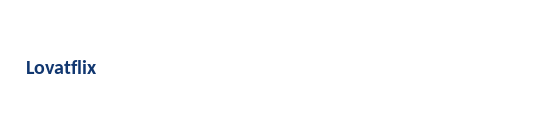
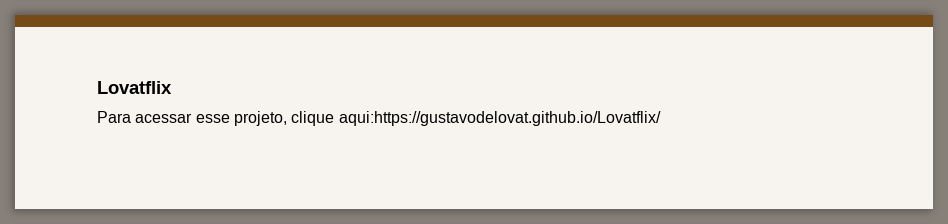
(97, 67) none -> [97,111,661,126] // Para acessar esse projeto, clique aqui:https://gustavodelovat.github.io/Lovatflix/

